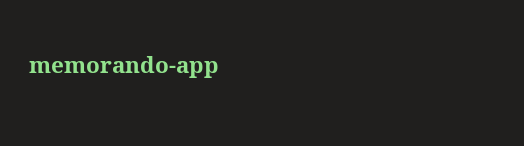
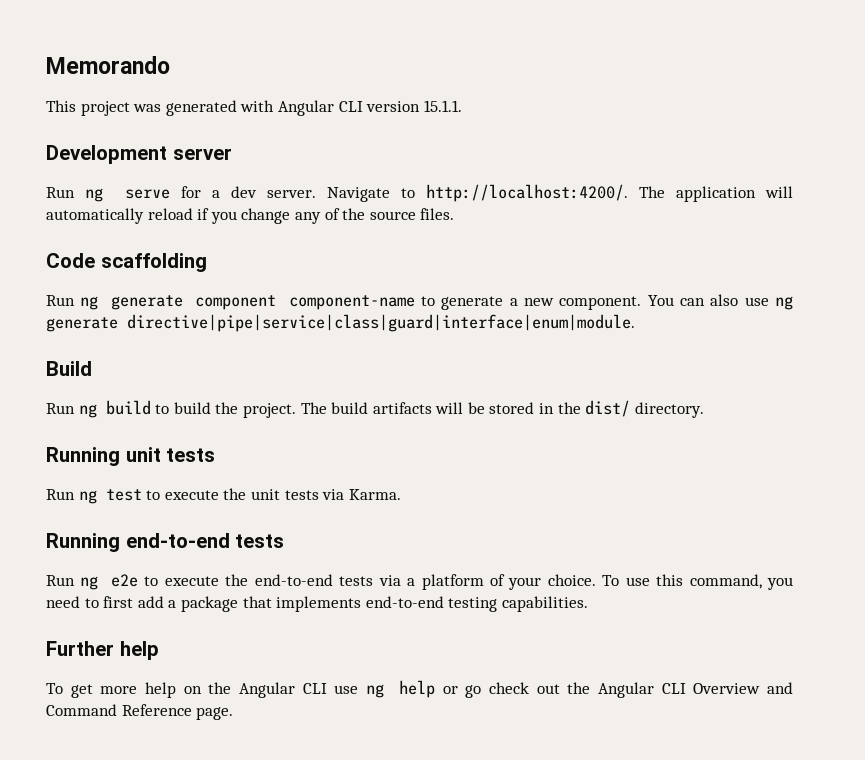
[29,56,219,78] memorando-app -> [46,56,170,74] [46,100,462,116] [46,145,232,164] [46,184,793,202] [46,208,455,224] [46,253,207,272] [46,294,794,310] [46,314,635,332] [46,361,92,376] [46,400,704,418] [46,447,216,466] [46,488,401,504] [46,533,285,552] [46,574,793,590] [46,596,588,612] [46,641,159,660] [46,680,793,698] [46,704,234,720] Memorando // This project was generated with Angular CLI version 15.1.1. // Development server // Run ng serve for a dev server. Navigate to http://localhost:4200/. The application will automatically reload if you change any of the source files. // Code scaffolding // Run ng generate component component-name to generate a new component. You can also use ng generate directive|pipe|service|class|guard|interface|enum|module. // Build // Run ng build to build the project. The build artifacts will be stored in the dist/ directory. // Running unit tests // Run ng test to execute the unit tests via Karma. // Running end-to-end tests // Run ng e2e to execute the end-to-end tests via a platform of your choice. To use this command, you need to first add a package that implements end-to-end testing capabilities. // Further help // To get more help on the Angular CLI use ng help or go check out the Angular CLI Overview and Command Reference page.

